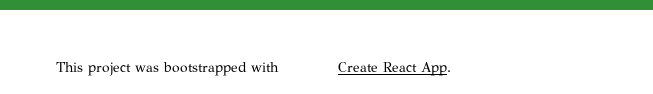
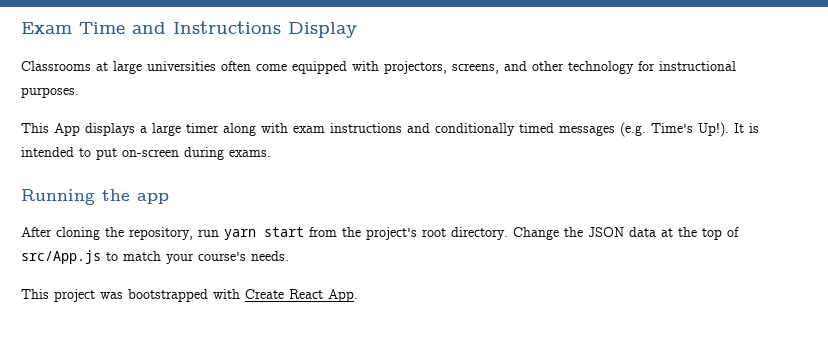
(56, 67) none -> [21,21,357,38] [21,61,736,74] [21,87,79,98] [21,122,759,137] [21,147,271,160] [21,189,169,205] [21,227,739,240] [21,250,289,264] Exam Time and Instructions Display // Classrooms at large universities often come equipped with projectors, screens, and other technology for instructional purposes. // This App displays a large timer along with exam instructions and conditionally timed messages (e.g. Time's Up!). It is intended to put on-screen during exams. // Running the app // After cloning the repository, run yarn start from the project's root directory. Change the JSON data at the top of src/App.js to match your course's needs. //

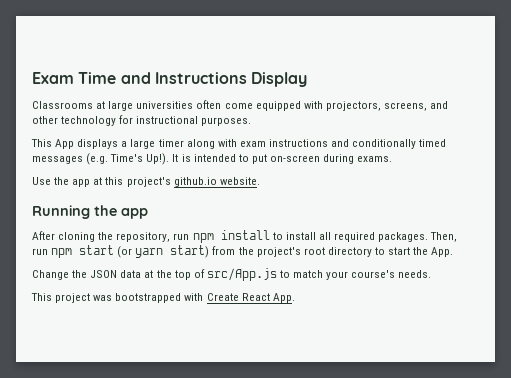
(271, 153) none -> [32,177,260,187] // Use the app at this project's github.io website.
[224,227,508,240] yarn start from the project's root directory. -> [192,230,458,243] [32,245,454,258] npm install to install all required packages. Then, run npm start (or yarn start) from the project's root directory to start the App. //

